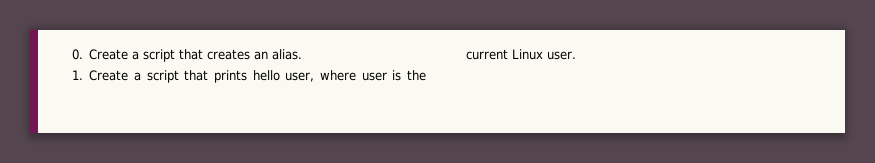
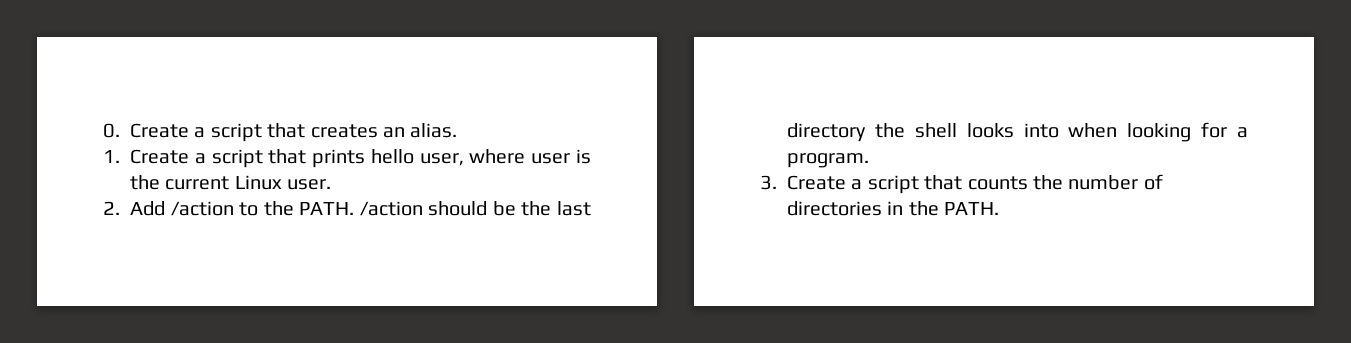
(577, 55) none -> [103,201,591,216] [787,122,1248,142] [787,153,869,168] [760,174,1163,194] [787,201,1000,216] // 2. Add /action to the PATH. /action should be the last directory the shell looks into when looking for a program. // 3. Create a script that counts the number of directories in the PATH.

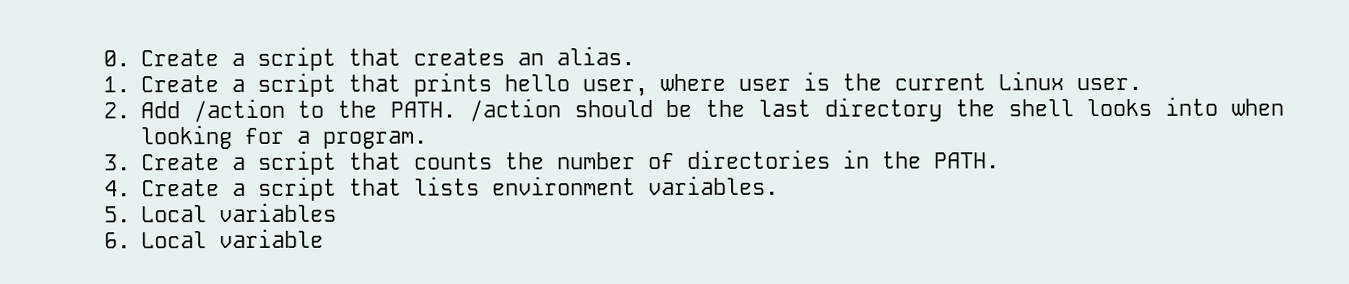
(1000, 208) none -> [104,175,779,201] [104,202,337,223] [104,228,324,249] // 4. Create a script that lists environment variables. // 5. Local variables // 6. Local variable

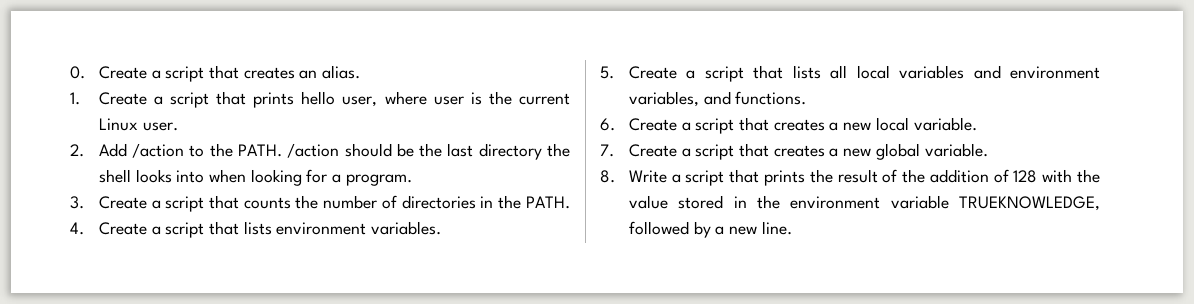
[140,202,337,223] [104,228,324,249] Local variables // 6. Local variable -> [628,65,1100,82] [628,91,807,107] [600,117,977,134] [600,143,988,160] [600,169,1100,186] [628,195,1100,211] [628,221,792,238] Create a script that lists all local variables and environment variables, and functions. // 6. Create a script that creates a new local variable. // 7. Create a script that creates a new global variable. // 8. Write a script that prints the result of the addition of 128 with the value stored in the environment variable TRUEKNOWLEDGE, followed by a new line.

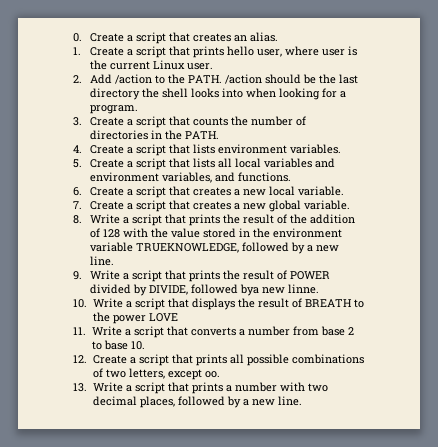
(792, 228) none -> [73,270,331,282] [90,284,320,296] [73,298,364,310] [92,312,178,324] [73,326,354,338] [91,340,145,350] [73,354,364,366] [92,368,220,380] [73,382,328,394] [92,396,302,408] // 9. Write a script that prints the result of POWER divided by DIVIDE, followed bya new linne. // 10. Write a script that displays the result of BREATH to the power LOVE // 11. Write a script that converts a number from base 2 to base 10. // 12. Create a script that prints all possible combinations of two letters, except oo. // 13. Write a script that prints a number with two decimal places, followed by a new line.

